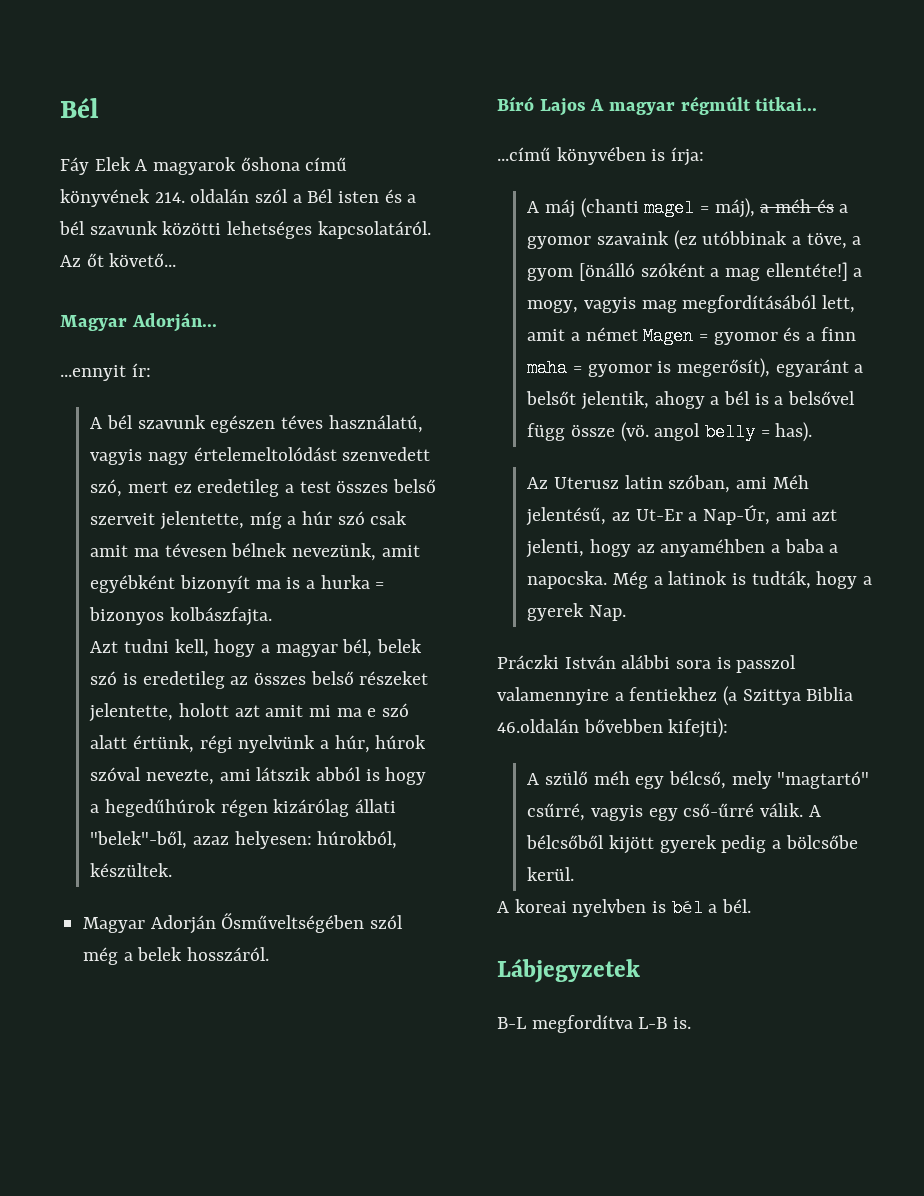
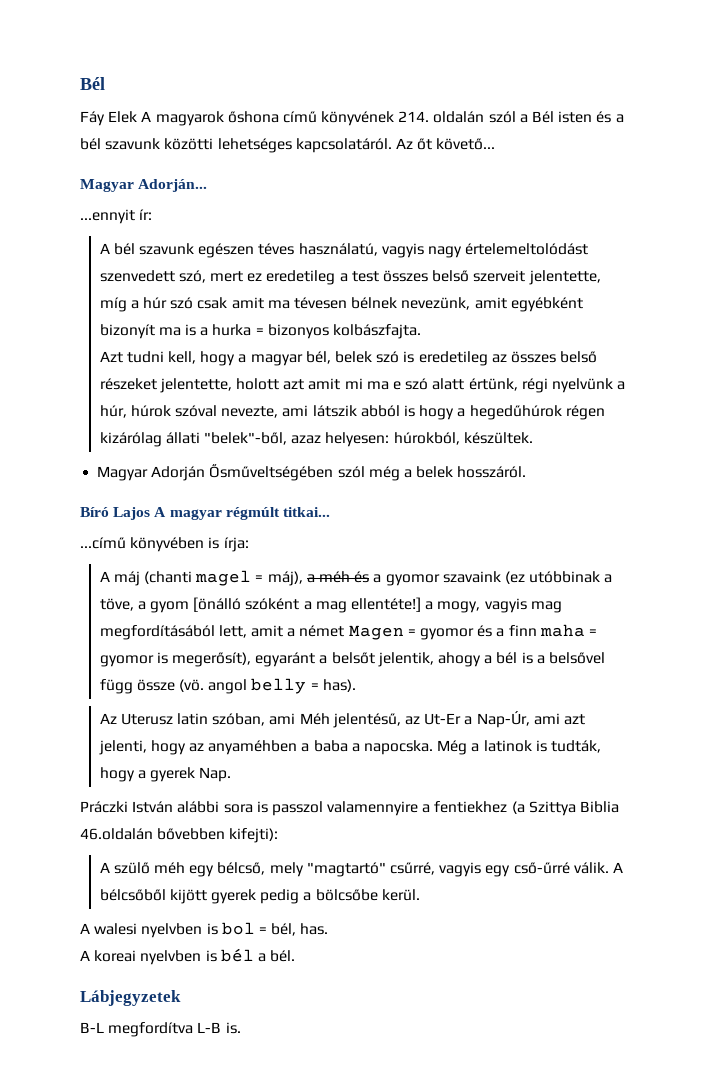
(575, 874) none -> [80,922,329,938] // A walesi nyelvben is bol = bél, has.

